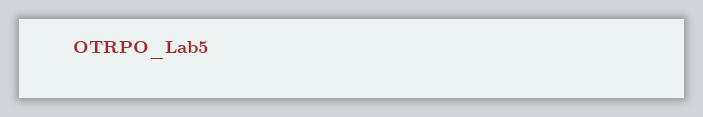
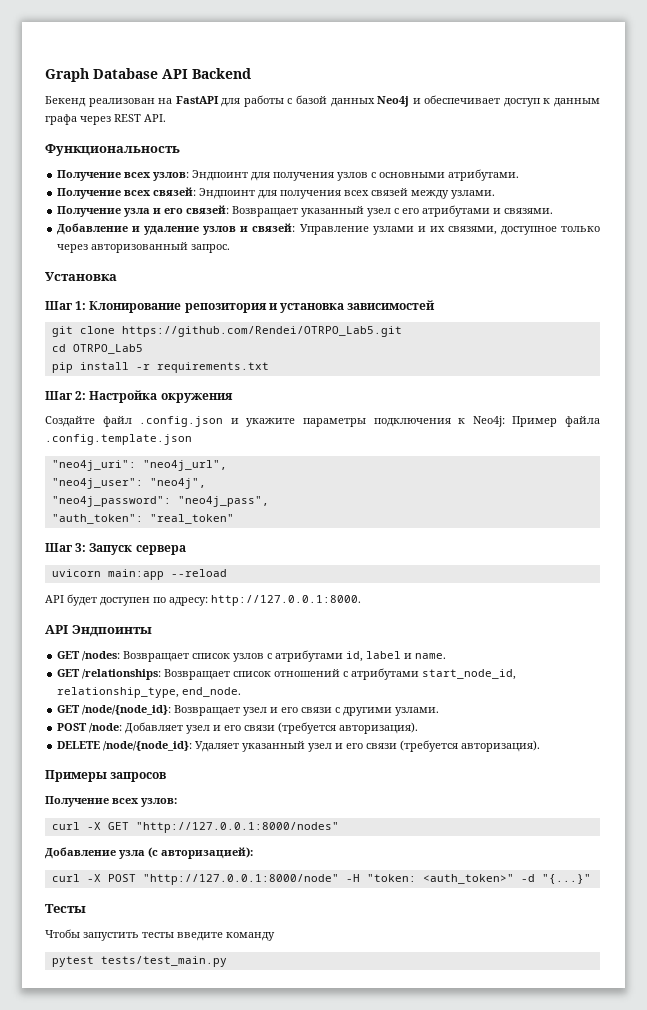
[73,41,208,59] OTRPO_Lab5 -> [45,68,251,82] [45,95,600,107] [45,114,166,125] [45,144,180,156] [57,169,520,181] [57,187,496,199] [57,205,554,217] [57,223,600,235] [57,242,231,253] [45,272,117,281] [45,300,436,313] [51,326,402,337] [51,344,143,354] [51,362,269,373] [45,390,233,403] [45,416,601,427] [45,434,192,445] [51,460,227,471] [51,478,206,489] [51,496,269,507] [51,514,234,524] [45,543,186,555] [51,569,227,580] [45,594,361,606] [45,625,152,637] [57,650,447,662] [57,668,517,680] [57,687,242,698] [57,705,440,716] [57,722,419,734] [57,740,541,752] [45,770,167,782] [45,796,177,807] [51,822,339,833] [45,847,253,859] [51,874,591,885] [45,904,86,913] [45,929,275,941] [51,956,227,967] Graph Database API Backend // Бекенд реализован на FastAPI для работы с базой данных Neo4j и обеспечивает доступ к данным графа через REST API. // Функциональность // Получение всех узлов: Эндпоинт для получения узлов с основными атрибутами. // Получение всех связей: Эндпоинт для получения всех связей между узлами. // Получение узла и его связей: Возвращает указанный узел с его атрибутами и связями. // Добавление и удаление узлов и связей: Управление узлами и их связями, доступное только через авторизованный запрос. // Установка // Шаг 1: Клонирование репозитория и установка зависимостей // git clone https://github.com/Rendei/OTRPO_Lab5.git // cd OTRPO_Lab5 // pip install -r requirements.txt // Шаг 2: Настройка окружения // Создайте файл .config.json и укажите параметры подключения к Neo4j: Пример файла .config.template.json // "neo4j_uri": "neo4j_url", // "neo4j_user": "neo4j", // "neo4j_password": "neo4j_pass", // "auth_token": "real_token" // Шаг 3: Запуск сервера // uvicorn main:app --reload // API будет доступен по адресу: http://127.0.0.1:8000. // API Эндпоинты // GET /nodes: Возвращает список узлов с атрибутами id, label и name. // GET /relationships: Возвращает список отношений с атрибутами start_node_id, relationship_type, end_node. // GET /node/{node_id}: Возвращает узел и его связи с другими узлами. // POST /node: Добавляет узел и его связи (требуется авторизация). // DELETE /node/{node_id}: Удаляет указанный узел и его связи (требуется авторизация). // Примеры запросов // Получение всех узлов: // curl -X GET "http://127.0.0.1:8000/nodes" // Добавление узла (с авторизацией): // curl -X POST "http://127.0.0.1:8000/node" -H "token: <auth_token>" -d "{...}" // Тесты // Чтобы запустить тесты введите команду // pytest tests/test_main.py

